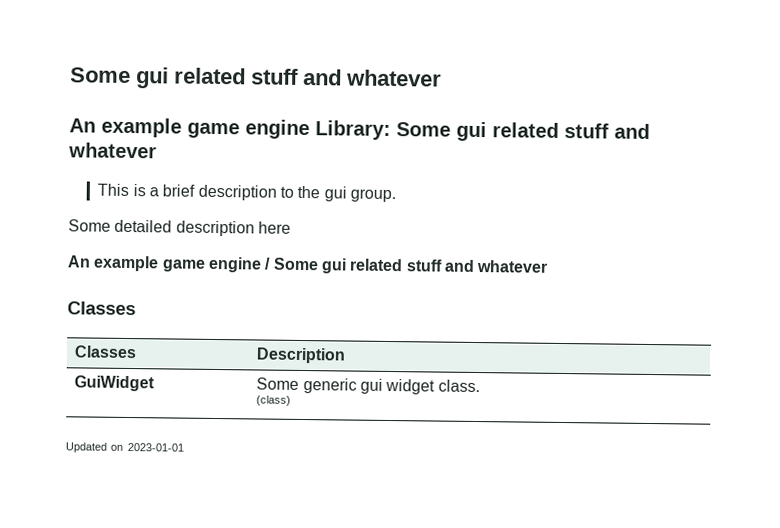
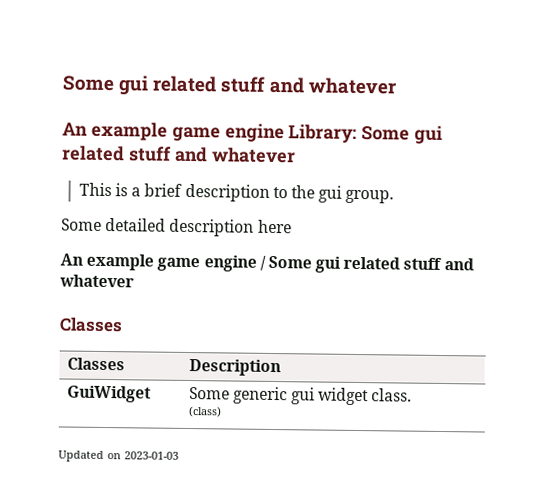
[126,442,184,452] 2023-01-01 -> [124,451,180,460] 2023-01-03

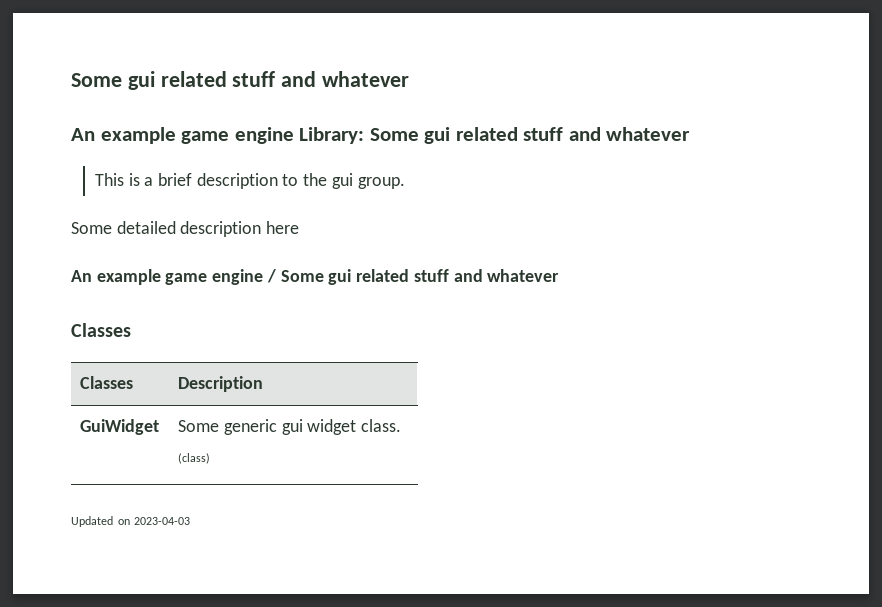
[124,451,180,460] 2023-01-03 -> [134,517,191,525] 2023-04-03

